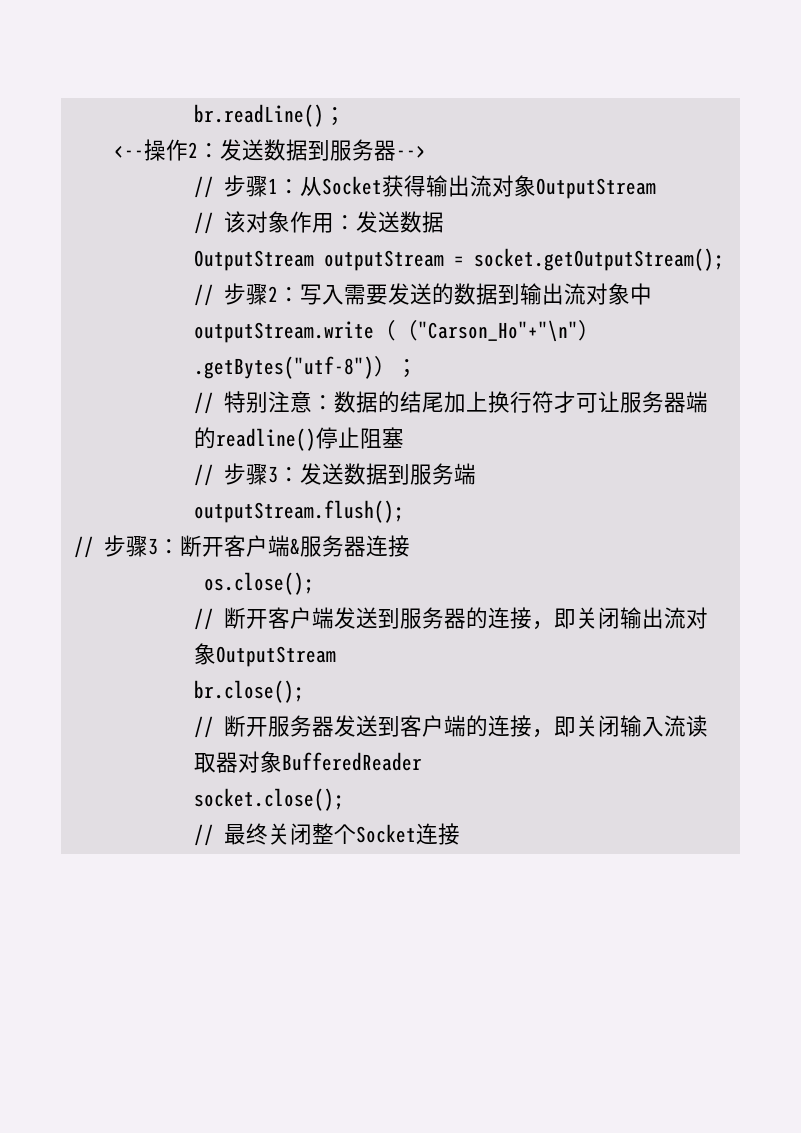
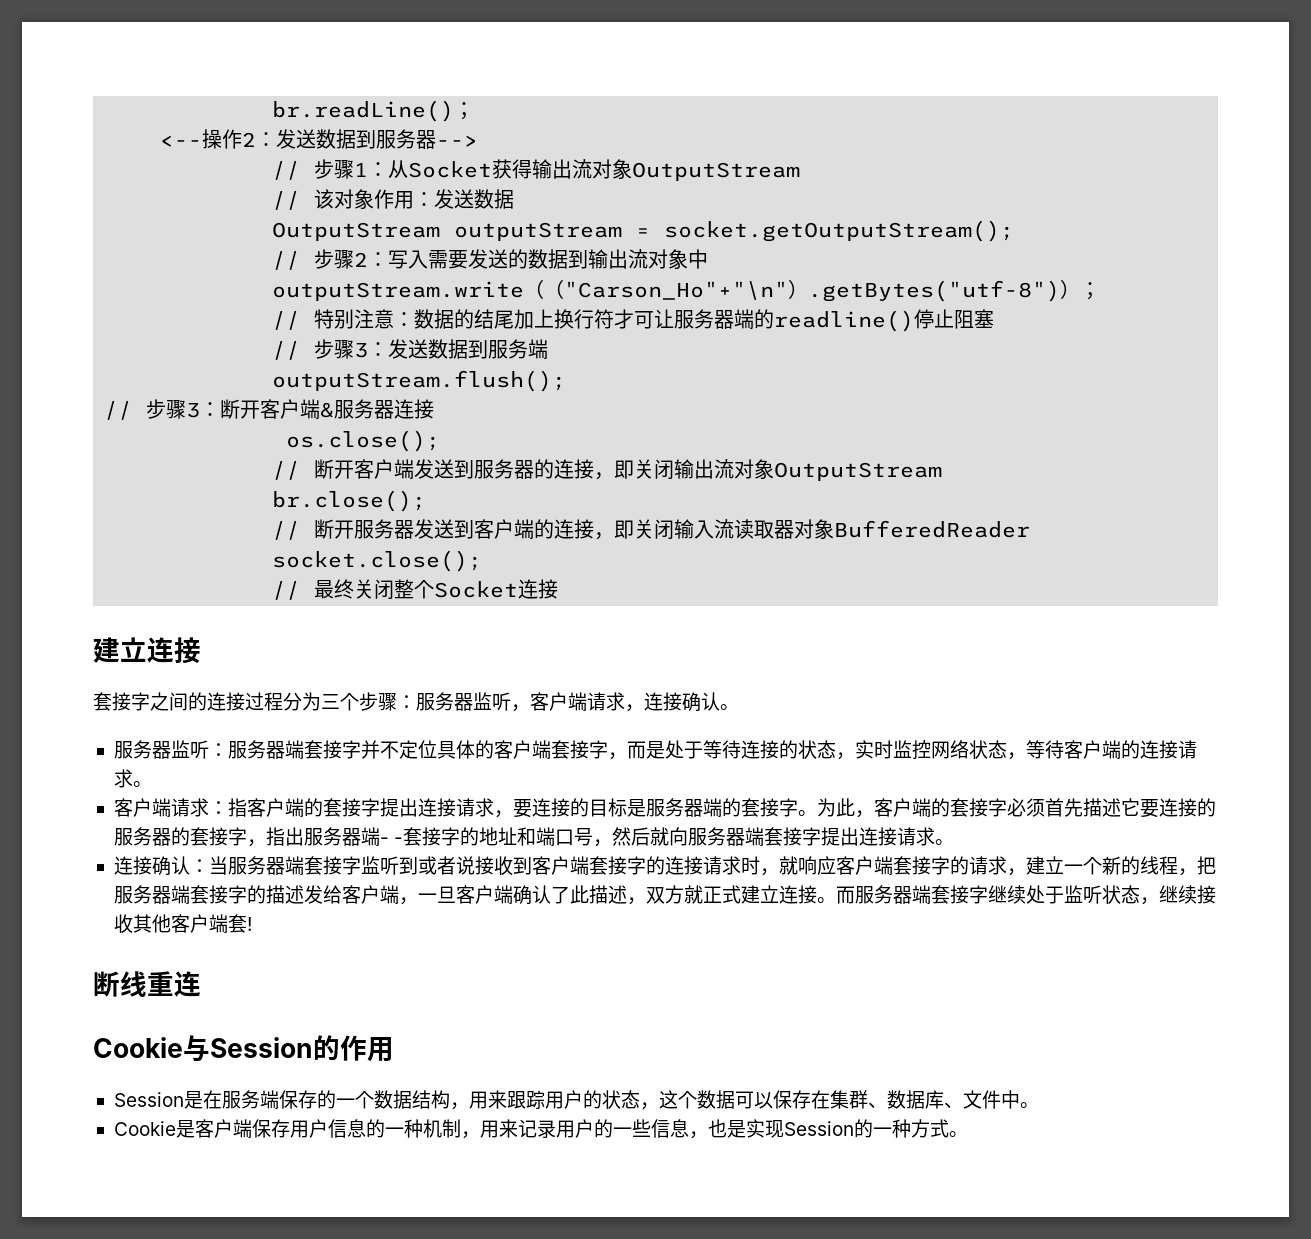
(460, 834) none -> [93,637,201,664] [93,692,739,712] [113,740,1197,760] [113,769,152,788] [113,798,1216,818] [113,827,955,847] [113,856,1216,876] [113,885,1216,905] [113,914,252,934] [93,971,201,997] [93,1035,394,1062] [113,1090,1039,1110] [113,1119,968,1139] // 建立连接 // 套接字之间的连接过程分为三个步骤：服务器监听，客户端请求，连接确认。 // 服务器监听：服务器端套接字并不定位具体的客户端套接字，而是处于等待连接的状态，实时监控网络状态，等待客户端的连接请求。 // 客户端请求：指客户端的套接字提出连接请求，要连接的目标是服务器端的套接字。为此，客户端的套接字必须首先描述它要连接的服务器的套接字，指出服务器端- -套接字的地址和端口号，然后就向服务器端套接字提出连接请求。 // 连接确认：当服务器端套接字监听到或者说接收到客户端套接字的连接请求时，就响应客户端套接字的请求，建立一个新的线程，把服务器端套接字的描述发给客户端，一旦客户端确认了此描述，双方就正式建立连接。而服务器端套接字继续处于监听状态，继续接收其他客户端套! // 断线重连 // Cookie与Session的作用 // Session是在服务端保存的一个数据结构，用来跟踪用户的状态，这个数据可以保存在集群、数据库、文件中。 // Cookie是客户端保存用户信息的一种机制，用来记录用户的一些信息，也是实现Session的一种方式。

